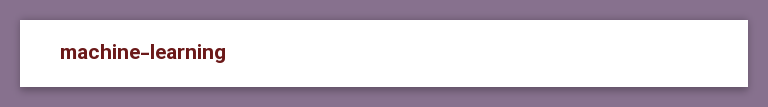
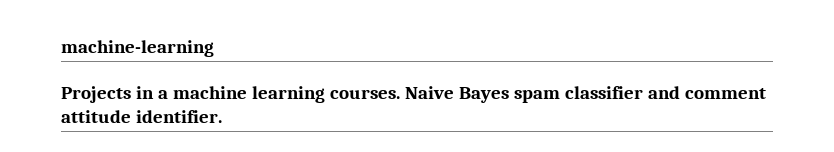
(226, 53) none -> [61,86,766,103] [61,110,222,123] // Projects in a machine learning courses. Naive Bayes spam classifier and comment attitude identifier.

